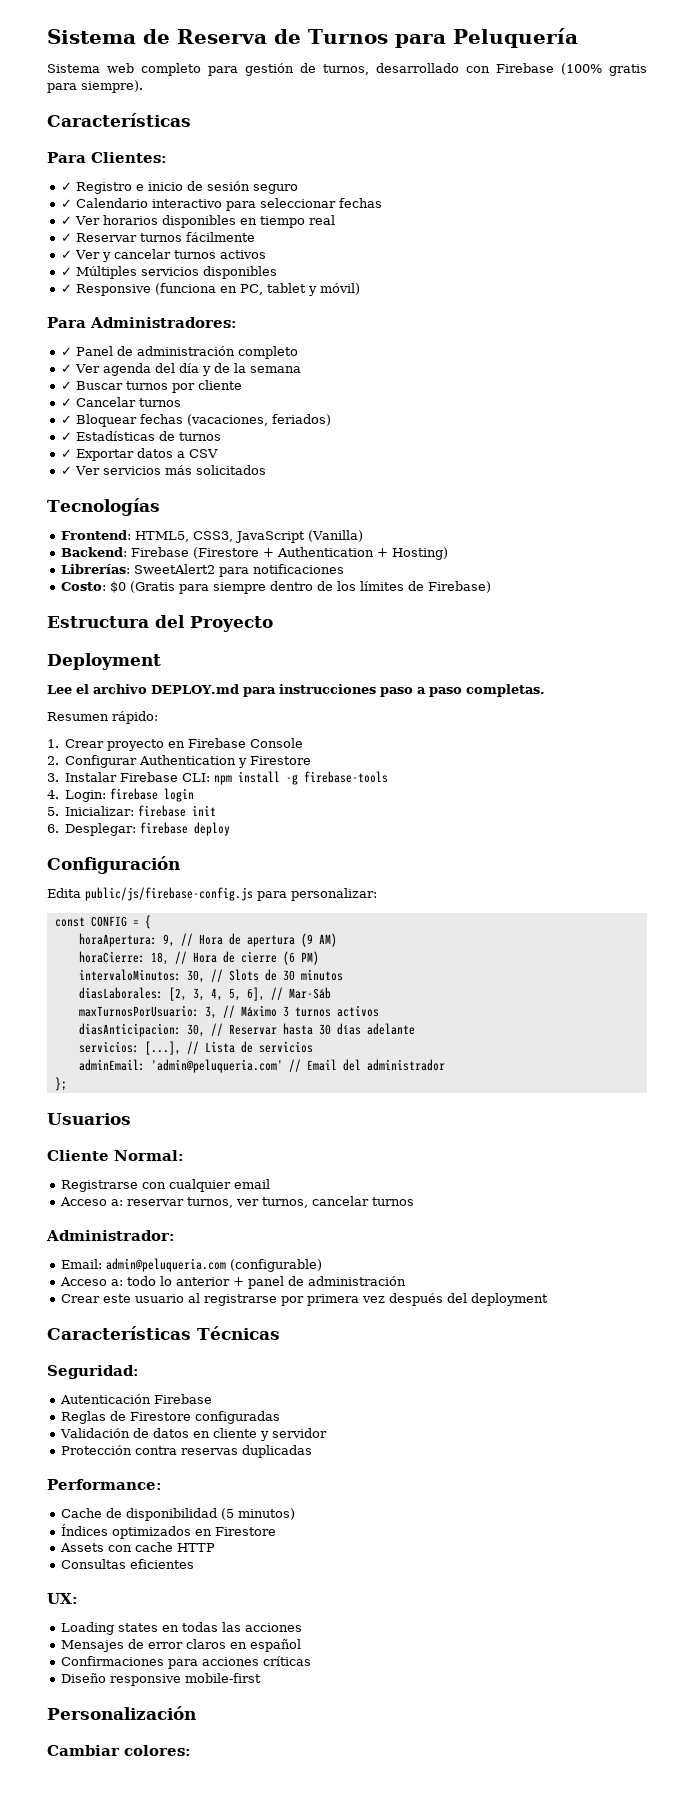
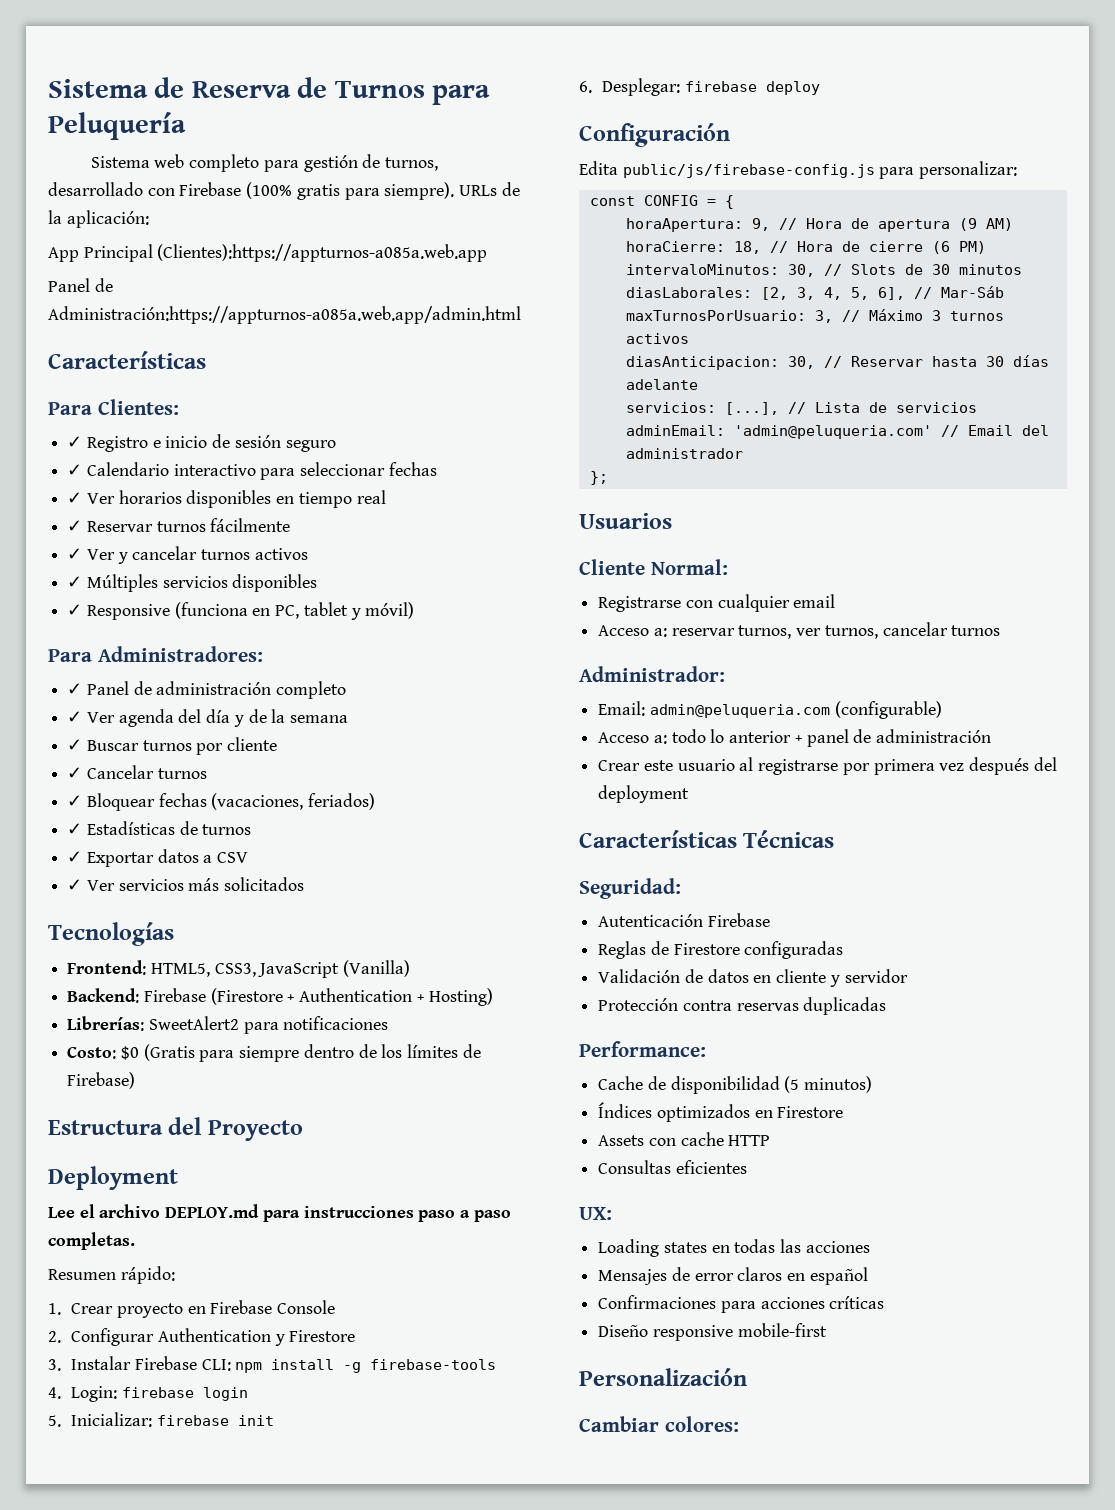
(143, 86) none -> [459,182,520,196] [48,210,149,228] [48,244,488,262] [48,278,113,292] [48,306,521,324] URLs de la aplicación: // App Principal (Clientes):https://appturnos-a085a.web.app // Panel de Administración:https://appturnos-a085a.web.app/admin.html

